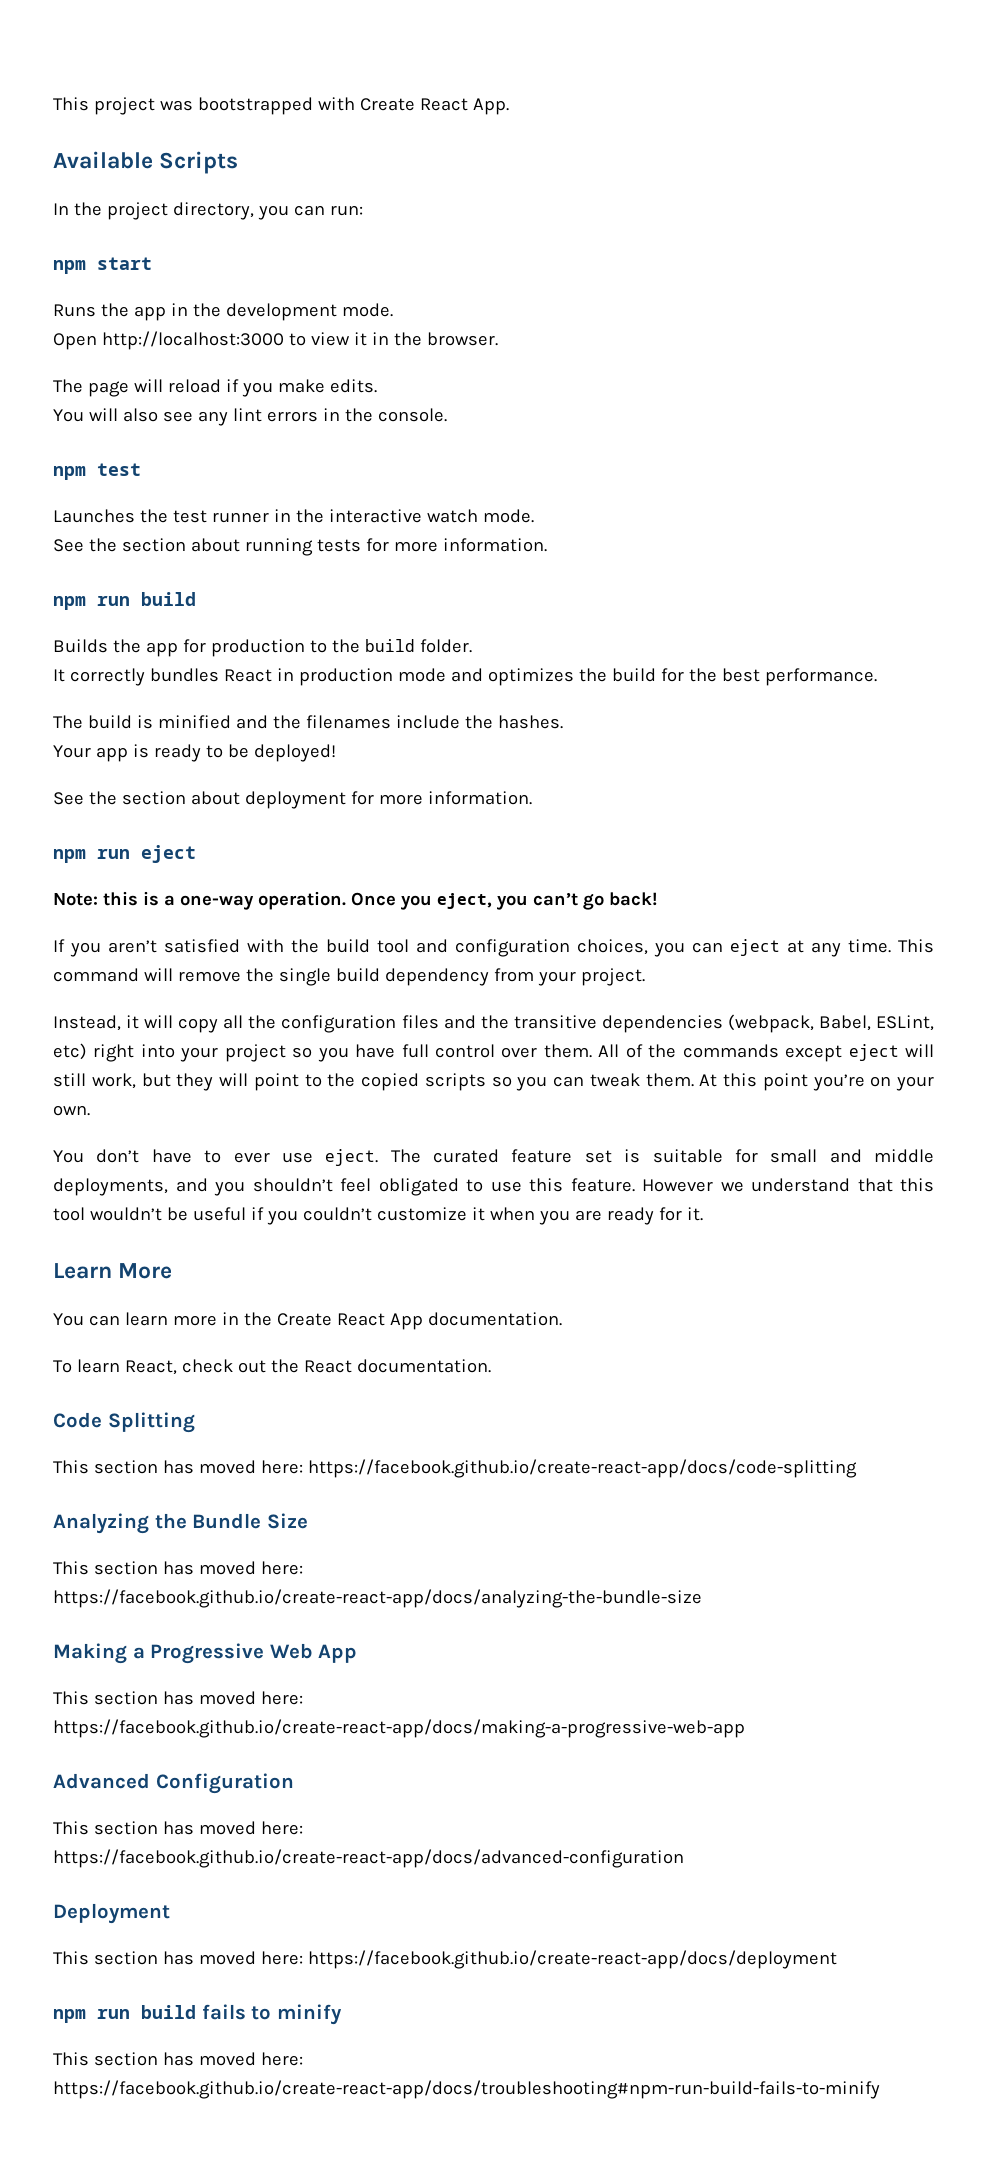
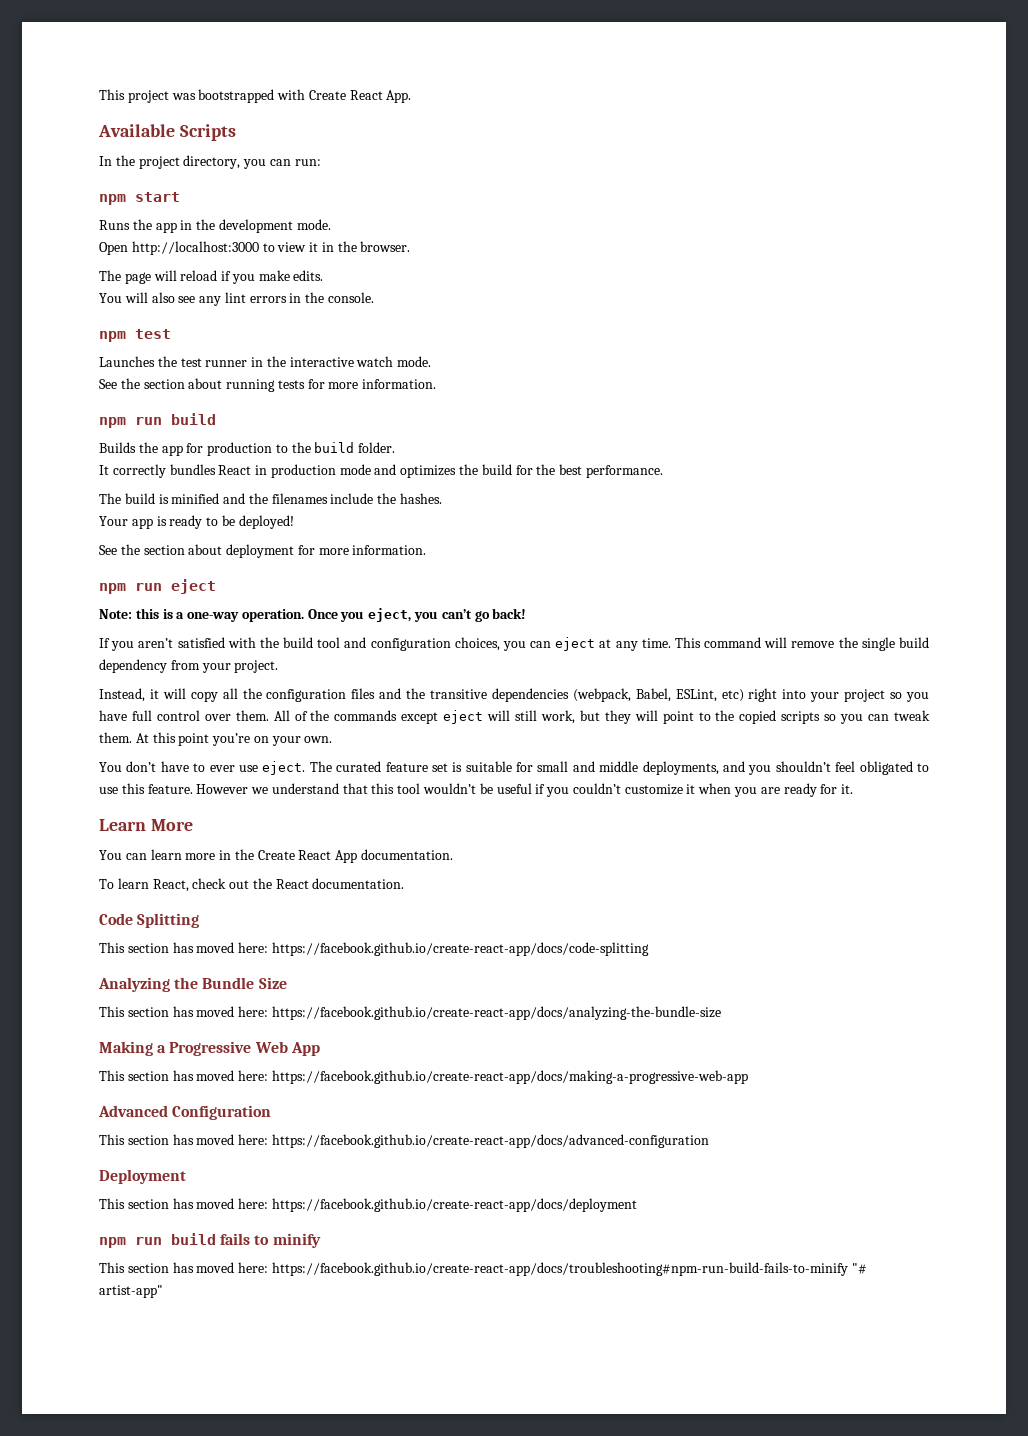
(880, 2089) none -> [851,1263,867,1274] [99,1285,163,1298] "# artist-app"

